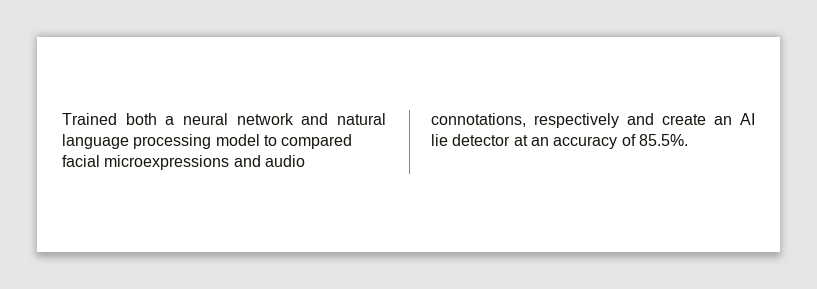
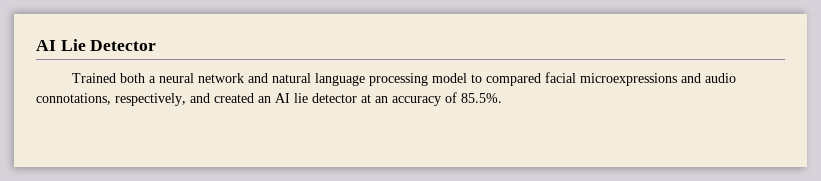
(62, 119) none -> [36,39,157,51] AI Lie Detector //
[534,113,706,128] respectively and create -> [115,93,254,106] respectively, and created

